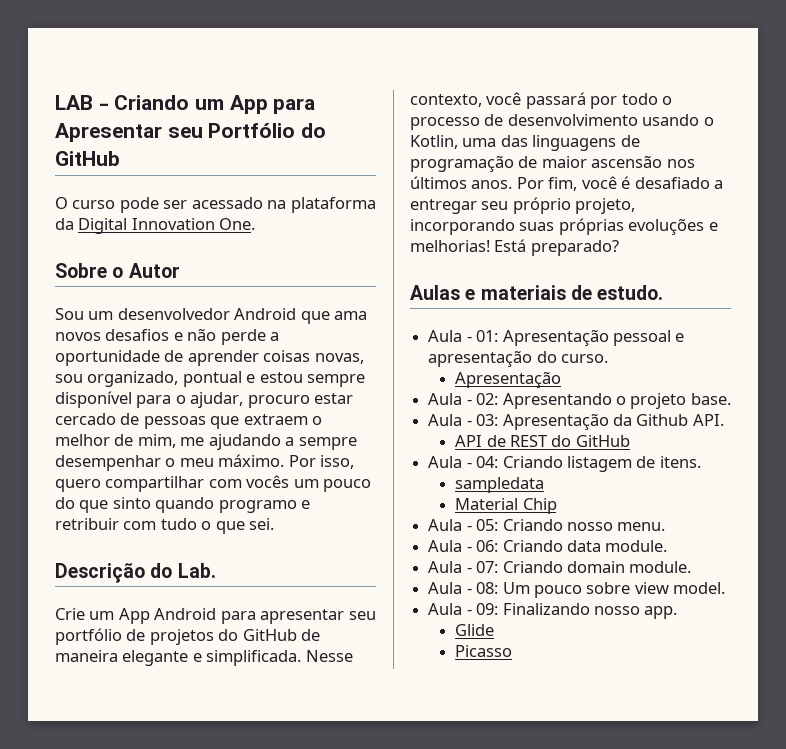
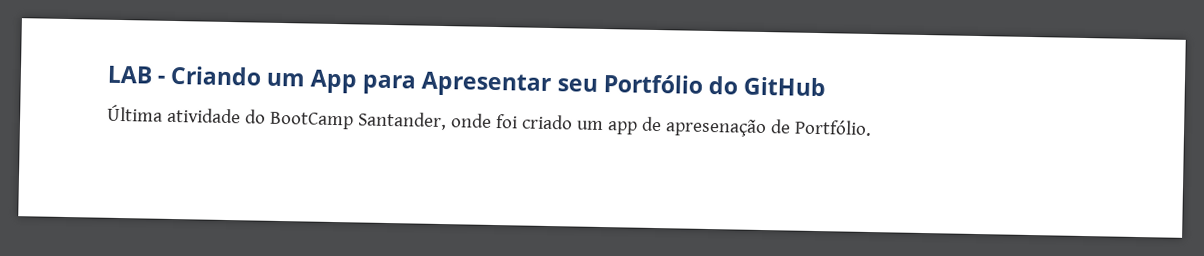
[55,197,376,213] [55,218,256,234] [55,263,180,278] [55,308,368,324] [55,328,280,345] [55,350,364,366] [55,371,366,387] [55,391,354,408] [55,413,323,429] [55,434,357,450] [55,454,355,471] [55,475,372,492] [55,497,311,513] [55,518,275,534] [55,563,216,583] [55,608,376,624] [55,628,321,645] [55,650,353,666] [410,92,673,109] [410,114,714,130] [410,135,640,151] [410,155,695,172] [410,176,724,191] [410,197,636,214] [410,218,718,235] [410,239,619,256] [410,285,664,300] [428,329,685,346] [428,350,609,367] [455,371,562,388] [428,393,731,409] [428,413,724,430] [455,435,630,447] [428,456,701,472] [455,477,545,493] [455,498,557,514] [428,519,666,531] [428,540,668,552] [428,561,692,573] [428,582,726,598] [428,603,678,619] [455,624,495,636] [455,645,513,657] O curso pode ser acessado na plataforma da Digital Innovation One. // Sobre o Autor // Sou um desenvolvedor Android que ama novos desafios e não perde a oportunidade de aprender coisas novas, sou organizado, pontual e estou sempre disponível para o ajudar, procuro estar cercado de pessoas que extraem o melhor de mim, me ajudando a sempre desempenhar o meu máximo. Por isso, quero compartilhar com vocês um pouco do que sinto quando programo e retribuir com tudo o que sei. // Descrição do Lab. // Crie um App Android para apresentar seu portfólio de projetos do GitHub de maneira elegante e simplificada. Nesse contexto, você passará por todo o processo de desenvolvimento usando o Kotlin, uma das linguagens de programação de maior ascensão nos últimos anos. Por fim, você é desafiado a entregar seu próprio projeto, incorporando suas próprias evoluções e melhorias! Está preparado? // Aulas e materiais de estudo. // Aula - 01: Apresentação pessoal e apresentação do curso. // Apresentação // Aula - 02: Apresentando o projeto base. // Aula - 03: Apresentação da Github API. // API de REST do GitHub // Aula - 04: Criando listagem de itens. // sampledata // Material Chip // Aula - 05: Criando nosso menu. // Aula - 06: Criando data module. // Aula - 07: Criando domain module. // Aula - 08: Um pouco sobre view model. // Aula - 09: Finalizando nosso app. // Glide // Picasso -> [107,104,872,138] Última atividade do BootCamp Santander, onde foi criado um app de apresenação de Portfólio.

